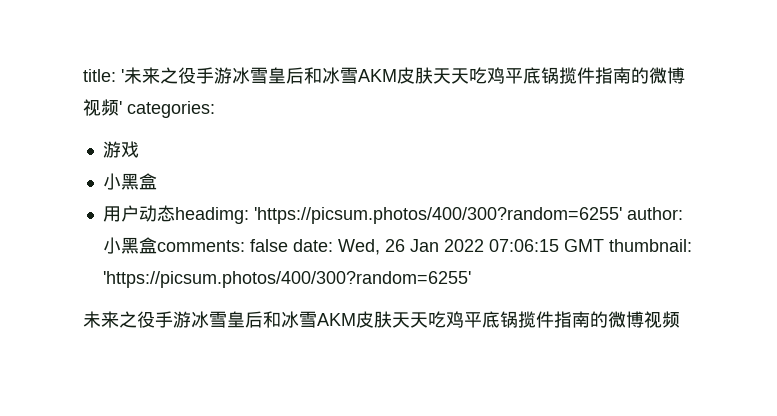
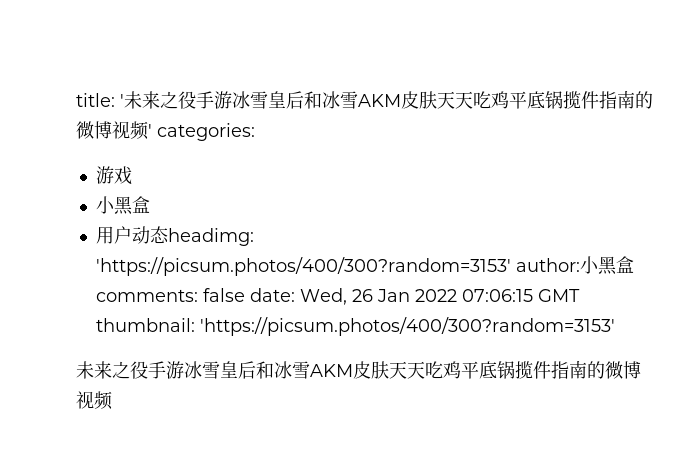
[253,207,622,224] 'https://picsum.photos/400/300?random=6255' -> [95,257,511,276] 'https://picsum.photos/400/300?random=3153'
[102,271,471,288] 'https://picsum.photos/400/300?random=6255' -> [199,317,615,336] 'https://picsum.photos/400/300?random=3153'

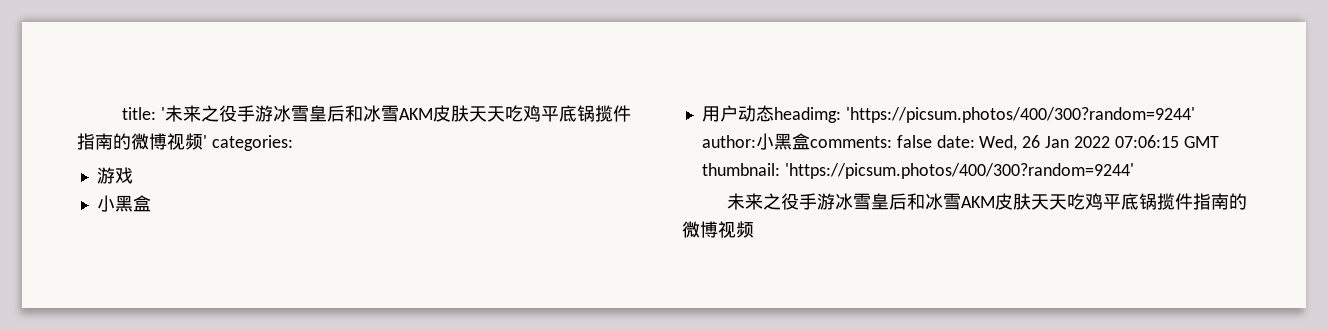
[95,257,511,276] 'https://picsum.photos/400/300?random=3153' -> [845,107,1195,123] 'https://picsum.photos/400/300?random=9244'
[199,317,615,336] 'https://picsum.photos/400/300?random=3153' -> [784,163,1134,179] 'https://picsum.photos/400/300?random=9244'

